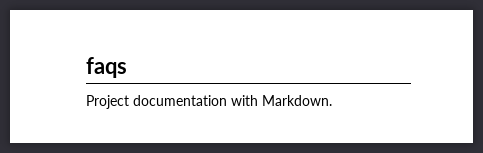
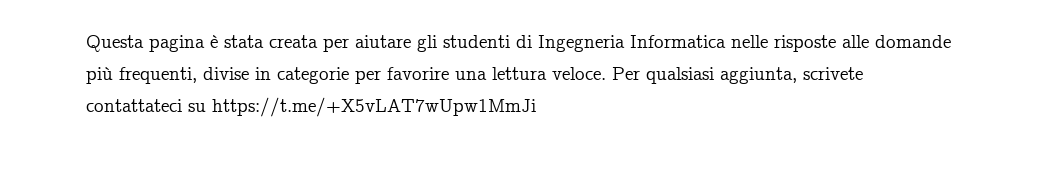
[86,57,127,78] [86,95,332,109] faqs // Project documentation with Markdown. -> [86,35,951,52] [86,67,863,84] [86,97,536,117] Questa pagina è stata creata per aiutare gli studenti di Ingegneria Informatica nelle risposte alle domande più frequenti, divise in categorie per favorire una lettura veloce. Per qualsiasi aggiunta, scrivete contattateci su https://t.me/+X5vLAT7wUpw1MmJi

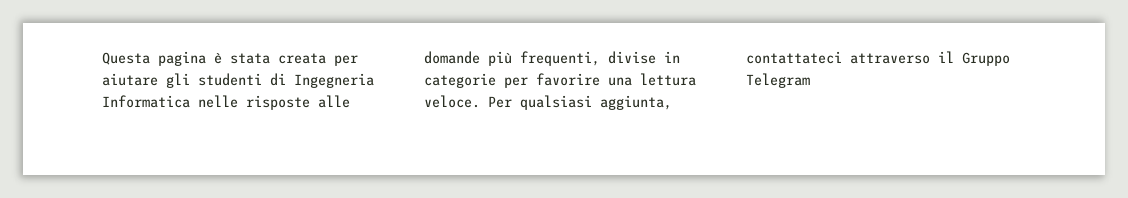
[803,67,863,80] [86,97,536,117] scrivete contattateci su https://t.me/+X5vLAT7wUpw1MmJi -> [746,51,1010,66] [746,73,810,88] contattateci attraverso il Gruppo Telegram

